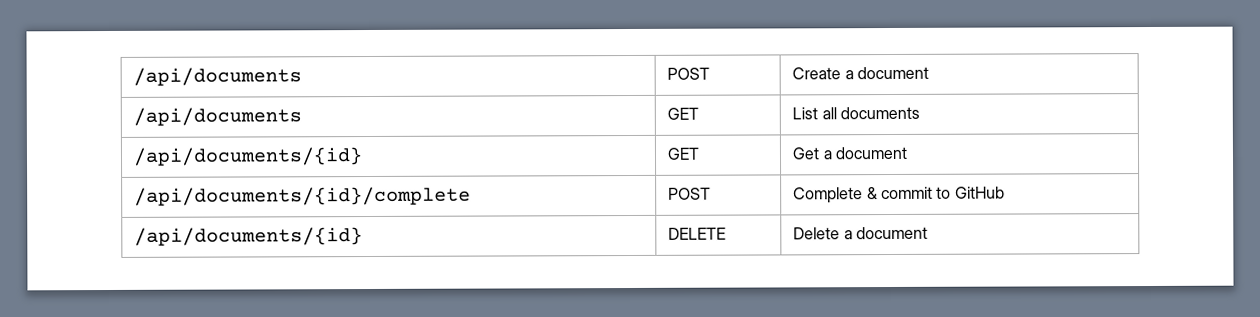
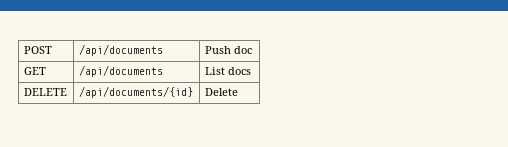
[133,67,303,86] [667,67,711,80] [792,66,930,80] [133,107,303,126] [667,107,700,120] [792,106,921,120] [133,147,364,166] [667,147,701,160] [792,146,909,160] [134,186,472,206] [668,187,712,200] [793,186,1005,204] [134,227,364,246] [668,227,727,240] /api/documents | POST | Create a document // /api/documents | GET | List all documents // /api/documents/{id} | GET | Get a document // /api/documents/{id}/complete | POST | Complete & commit to GitHub // /api/documents/{id} | DELETE -> [23,46,52,54] [78,44,163,56] [204,46,252,54] [23,67,46,75] [78,65,163,77] [204,67,251,75] [23,88,67,96] [78,86,193,98] POST | /api/documents | Push doc // GET | /api/documents | List docs // DELETE | /api/documents/{id}
[843,226,929,240] a document -> (238, 92) none

